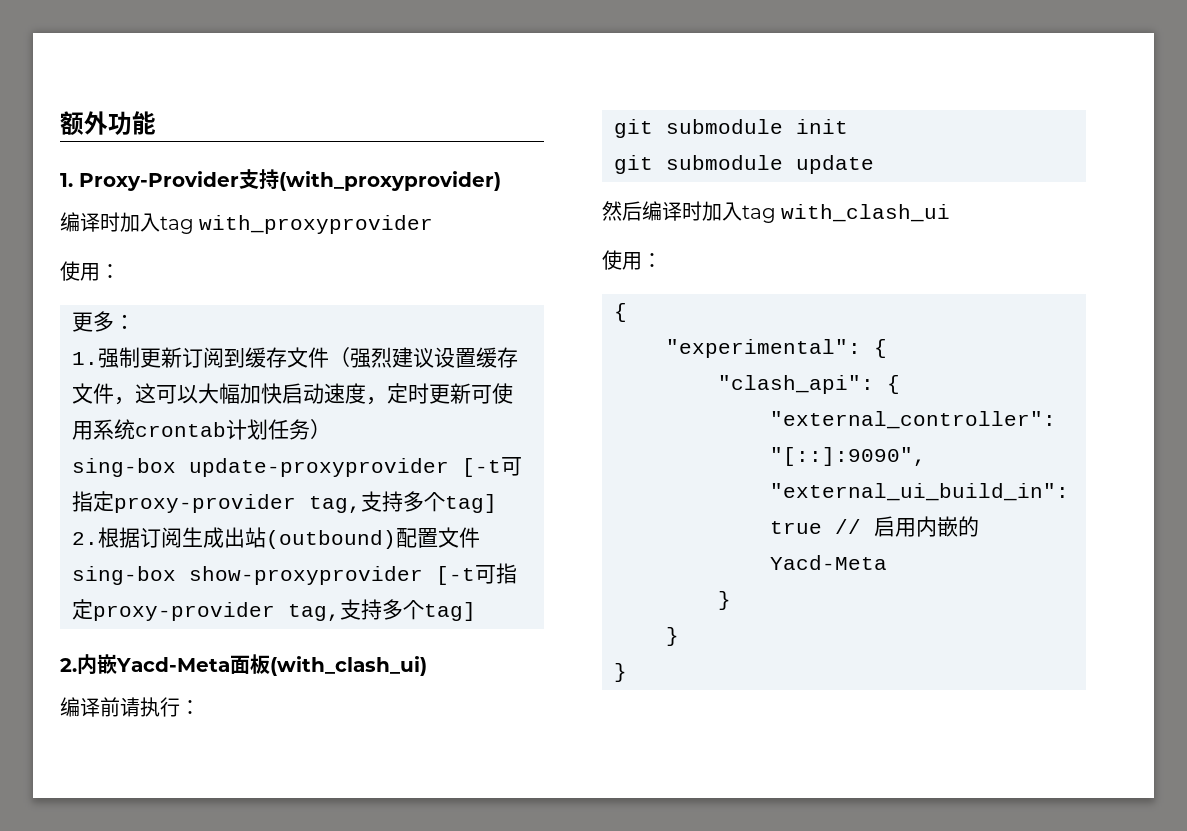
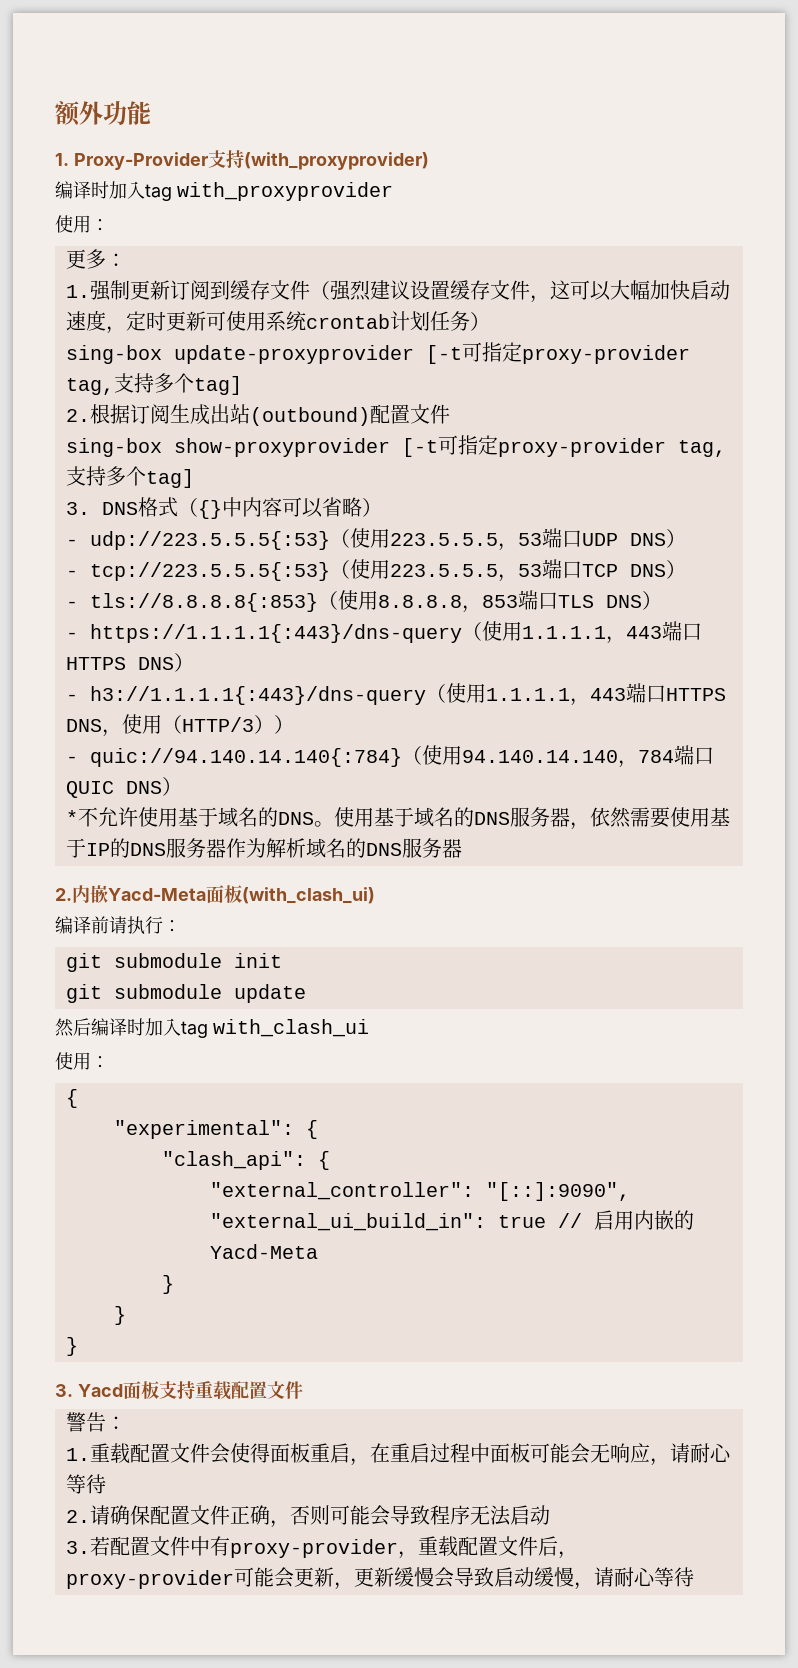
(476, 611) none -> [65,497,382,519] [65,528,686,551] [65,559,686,582] [65,590,662,613] [65,621,702,644] [65,653,194,672] [65,683,726,706] [65,714,294,737] [65,745,714,768] [65,777,182,798] [65,807,730,830] [65,838,462,858] // 3. DNS格式（{}中内容可以省略） // - udp://223.5.5.5{:53}（使用223.5.5.5，53端口UDP DNS） // - tcp://223.5.5.5{:53}（使用223.5.5.5，53端口TCP DNS） // - tls://8.8.8.8{:853}（使用8.8.8.8，853端口TLS DNS） // - https://1.1.1.1{:443}/dns-query（使用1.1.1.1，443端口HTTPS DNS） // - h3://1.1.1.1{:443}/dns-query（使用1.1.1.1，443端口HTTPS DNS，使用（HTTP/3）） // - quic://94.140.14.140{:784}（使用94.140.14.140，784端口QUIC DNS） // *不允许使用基于域名的DNS。使用基于域名的DNS服务器，依然需要使用基于IP的DNS服务器作为解析域名的DNS服务器
(627, 672) none -> [55,1381,303,1400] [65,1412,126,1432] [65,1443,732,1466] [65,1474,106,1494] [65,1505,550,1528] [65,1536,578,1559] [65,1567,694,1590] // 3. Yacd面板支持重载配置文件 // 警告： // 1.重载配置文件会使得面板重启，在重启过程中面板可能会无响应，请耐心等待 // 2.请确保配置文件正确，否则可能会导致程序无法启动 // 3.若配置文件中有proxy-provider，重载配置文件后，proxy-provider可能会更新，更新缓慢会导致启动缓慢，请耐心等待

